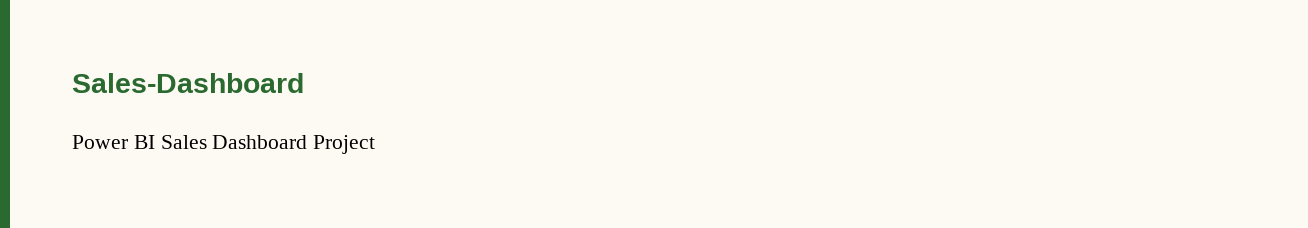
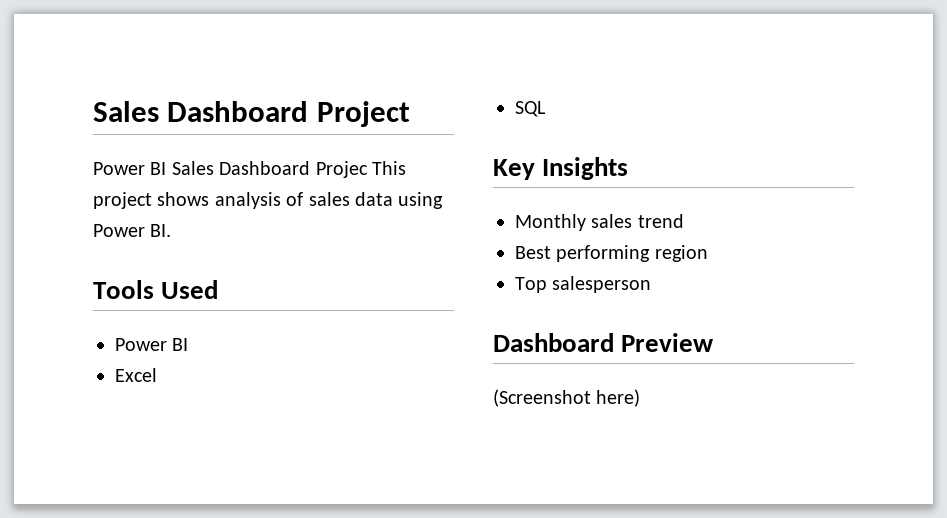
[72,73,304,93] Sales-Dashboard -> [93,101,410,127] Sales Dashboard Project
[313,135,376,154] Project -> [315,161,406,178] [93,192,444,209] [93,224,172,237] [93,280,219,299] [115,338,189,351] [115,368,157,382] [515,101,546,117] [493,157,629,180] [515,214,684,231] [515,245,708,262] [515,276,652,293] [493,333,715,352] [493,389,641,407] Projec This project shows analysis of sales data using Power BI. // Tools Used // Power BI // Excel // SQL // Key Insights // Monthly sales trend // Best performing region // Top salesperson // Dashboard Preview // (Screenshot here)

